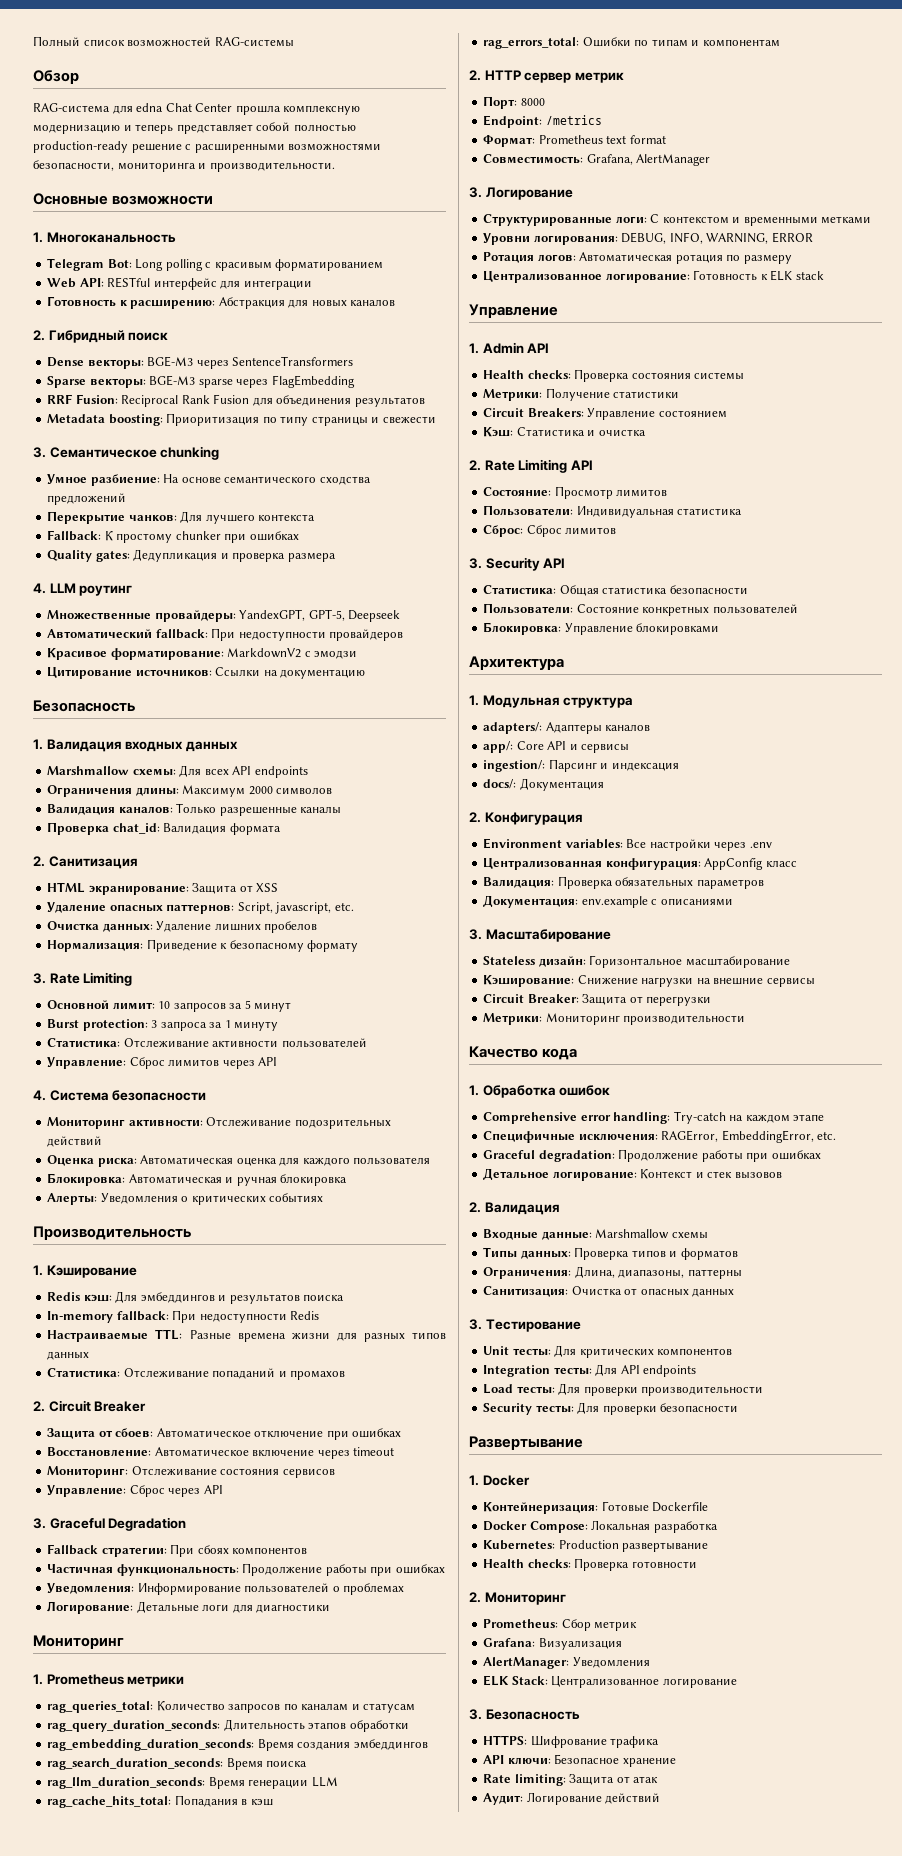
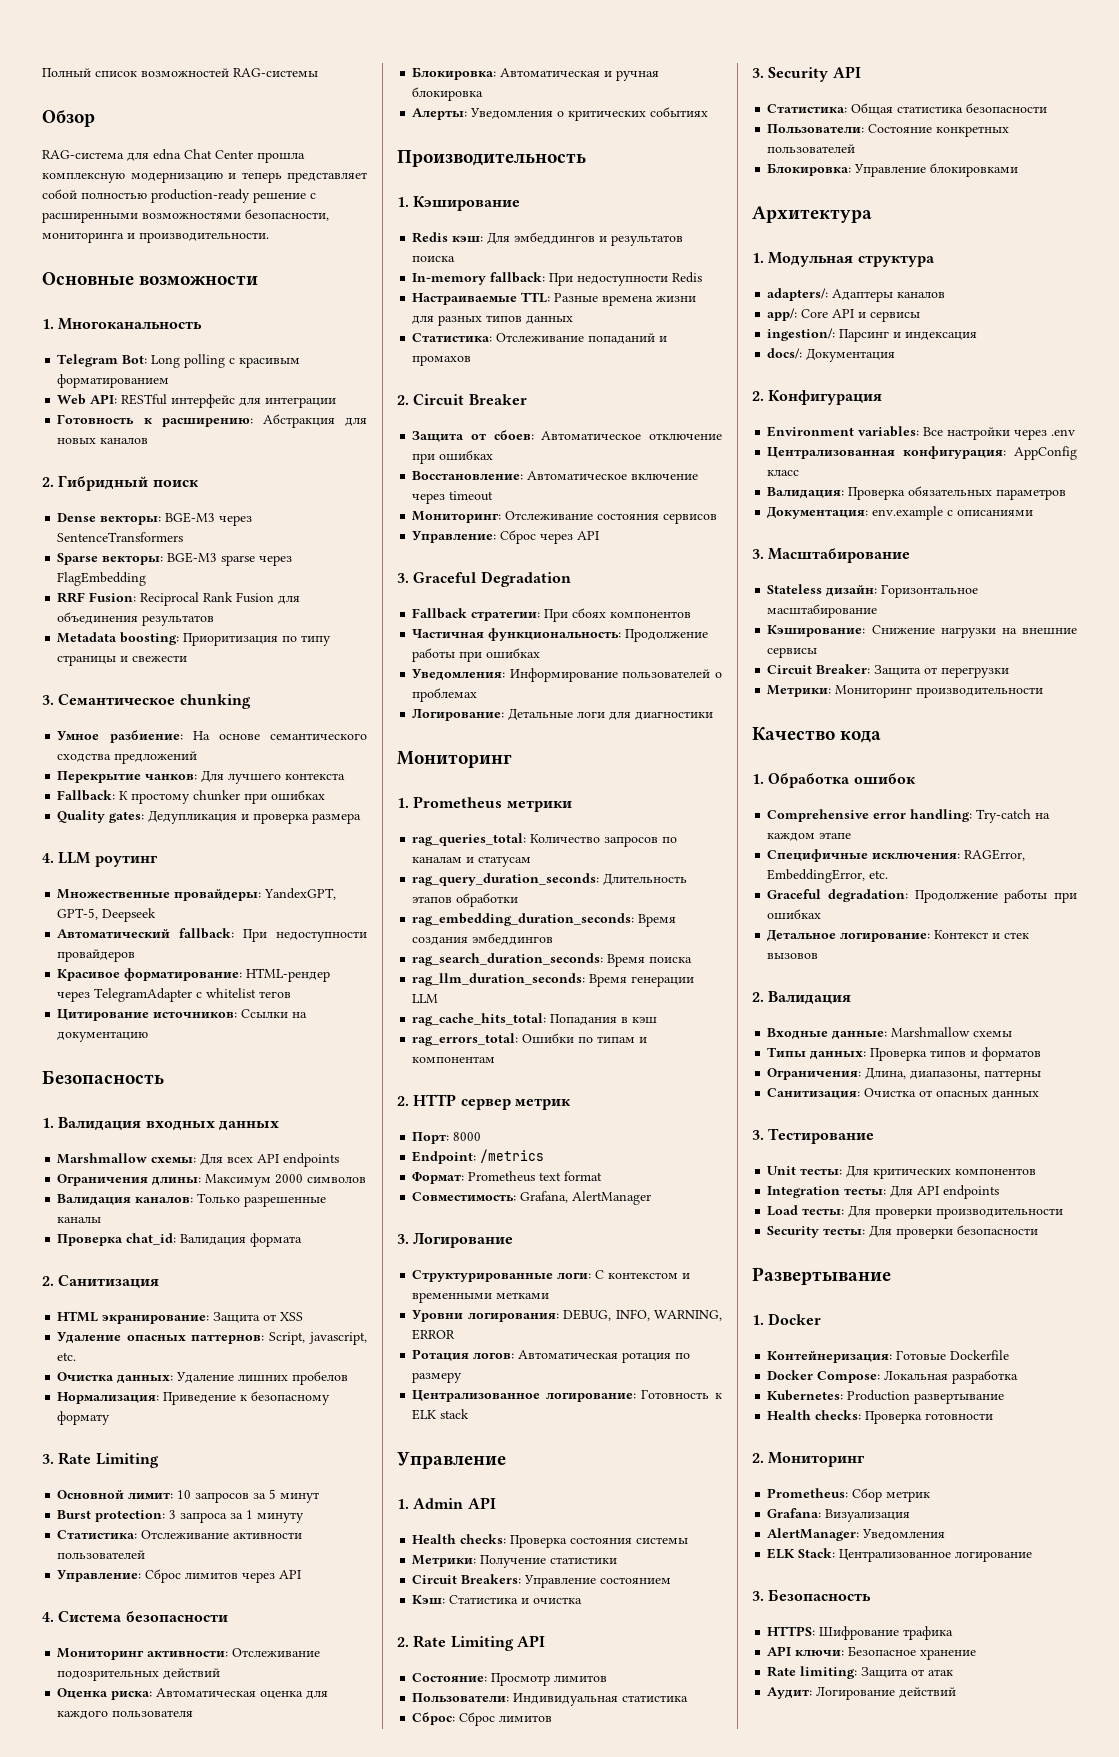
[227,648,358,659] MarkdownV2 с эмодзи -> [246,968,331,982] [57,988,292,1002] HTML-рендер через TelegramAdapter с whitelist тегов

